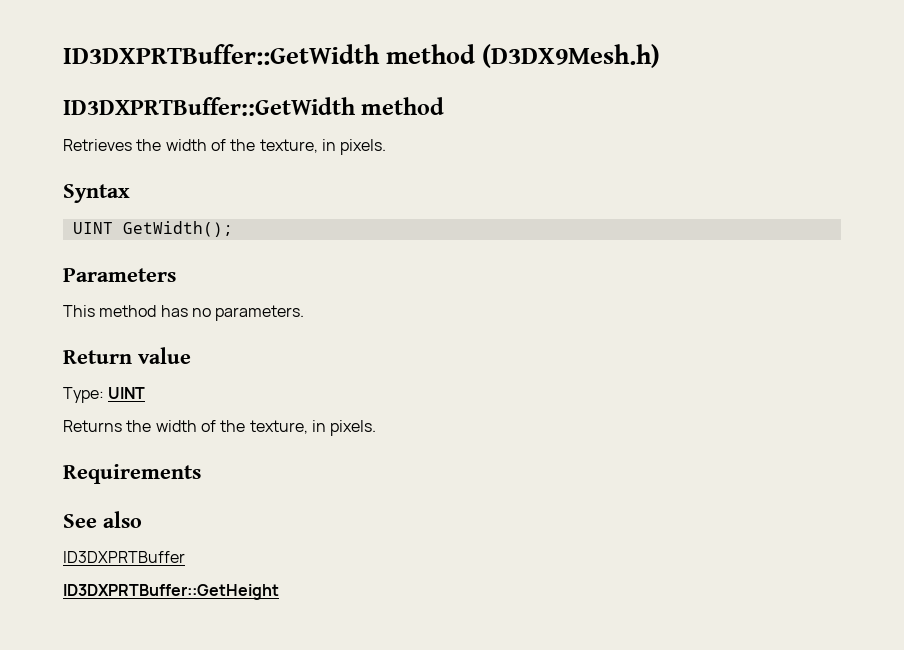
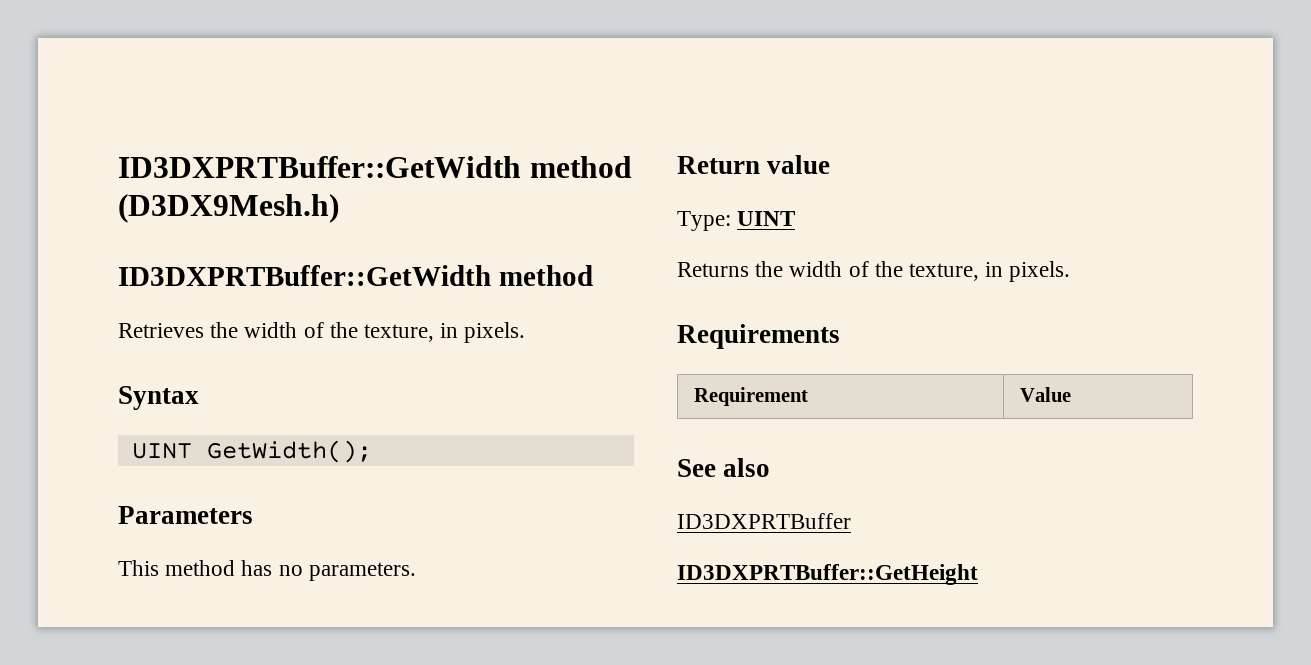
(201, 474) none -> [693,387,808,406] [1019,387,1071,402] // Requirement | Value

